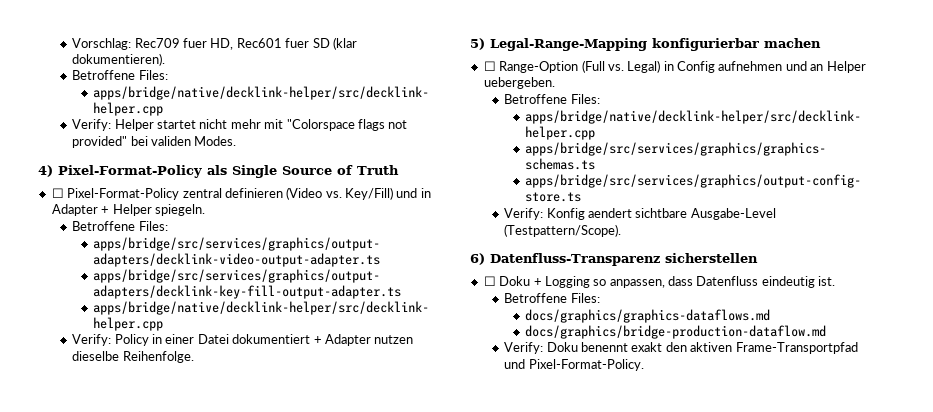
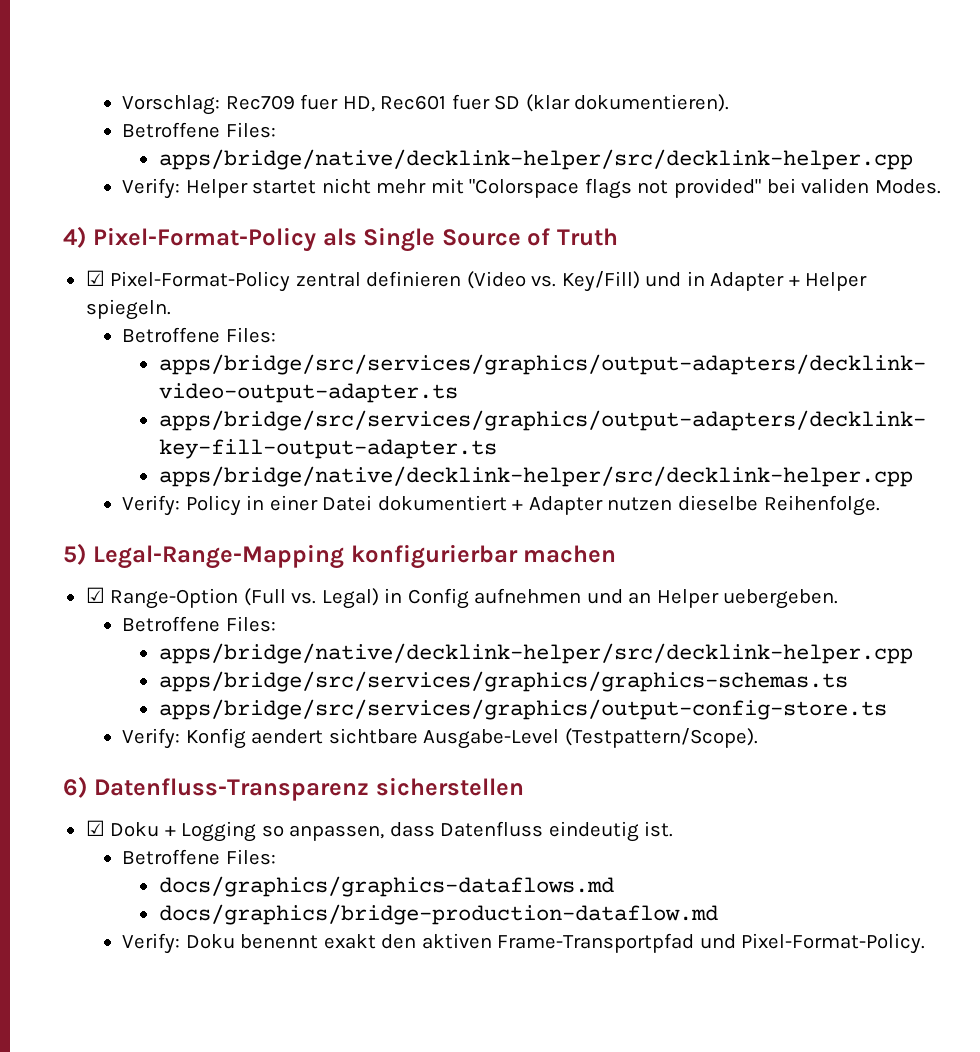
[51,188,64,198] ☐ -> [85,270,105,286] ☑
[483,61,496,71] ☐ -> [85,587,105,603] ☑
[483,276,496,286] ☐ -> [85,820,105,836] ☑

